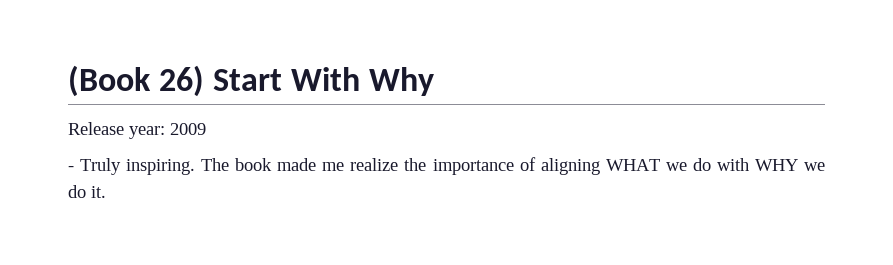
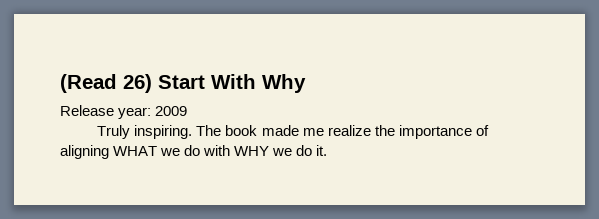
[68,65,151,97] (Book -> [60,74,117,93] (Read
[68,166,74,171] - -> (188, 111) none

